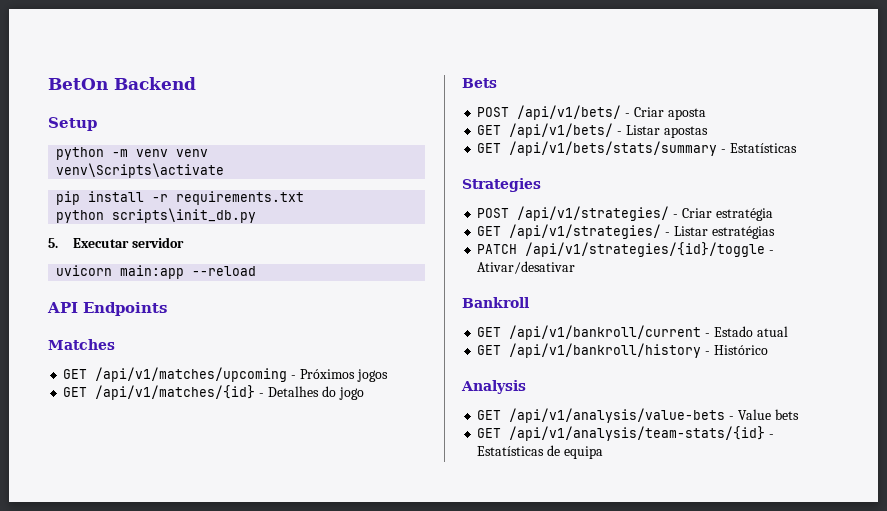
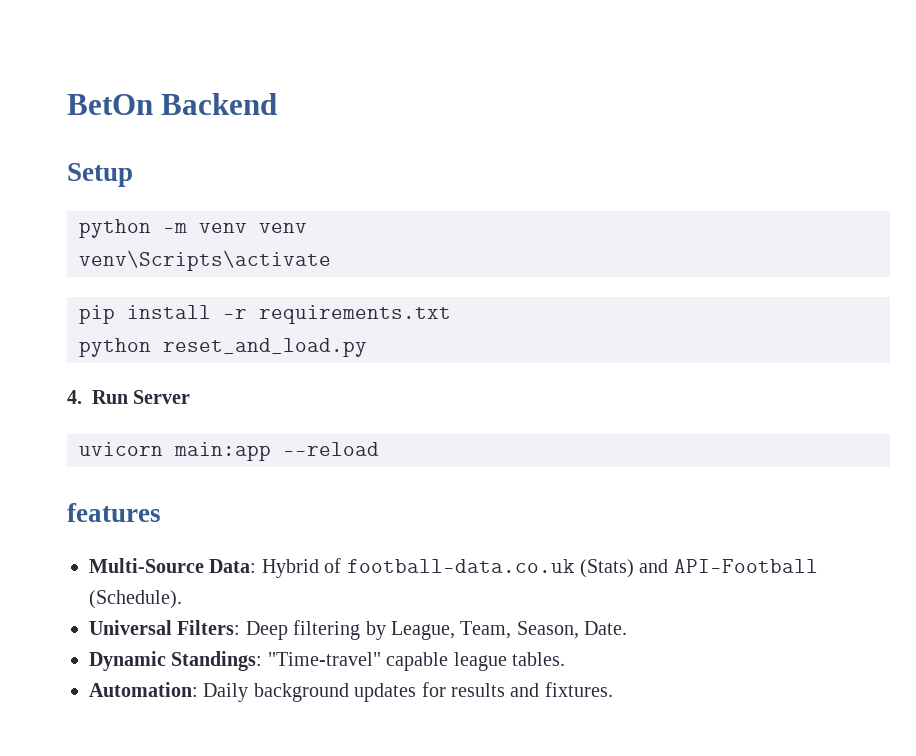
[112,208,257,223] [48,237,184,248] scripts\init_db.py // 5. Executar servidor -> [163,338,367,357] [67,390,191,404] reset_and_load.py // 4. Run Server
[47,302,167,316] [48,339,115,350] [63,367,388,382] [63,385,364,400] [462,78,497,88] [477,105,706,120] [477,123,708,138] [477,141,797,156] [462,178,541,192] [477,206,773,221] [477,224,775,239] [477,242,775,257] [477,261,576,274] [462,297,529,308] [477,325,788,340] [477,343,768,358] [461,380,526,394] [477,408,799,423] [477,426,775,441] [477,445,603,459] API Endpoints // Matches // GET /api/v1/matches/upcoming - Próximos jogos // GET /api/v1/matches/{id} - Detalhes do jogo // Bets // POST /api/v1/bets/ - Criar aposta // GET /api/v1/bets/ - Listar apostas // GET /api/v1/bets/stats/summary - Estatísticas // Strategies // POST /api/v1/strategies/ - Criar estratégia // GET /api/v1/strategies/ - Listar estratégias // PATCH /api/v1/strategies/{id}/toggle - Ativar/desativar // Bankroll // GET /api/v1/bankroll/current - Estado atual // GET /api/v1/bankroll/history - Histórico // Analysis // GET /api/v1/analysis/value-bets - Value bets // GET /api/v1/analysis/team-stats/{id} - Estatísticas de equipa -> [67,503,161,522] [89,558,818,578] [89,590,182,609] [89,620,628,640] [89,651,565,671] [89,682,613,702] features // Multi-Source Data: Hybrid of football-data.co.uk (Stats) and API-Football (Schedule). // Universal Filters: Deep filtering by League, Team, Season, Date. // Dynamic Standings: "Time-travel" capable league tables. // Automation: Daily background updates for results and fixtures.

